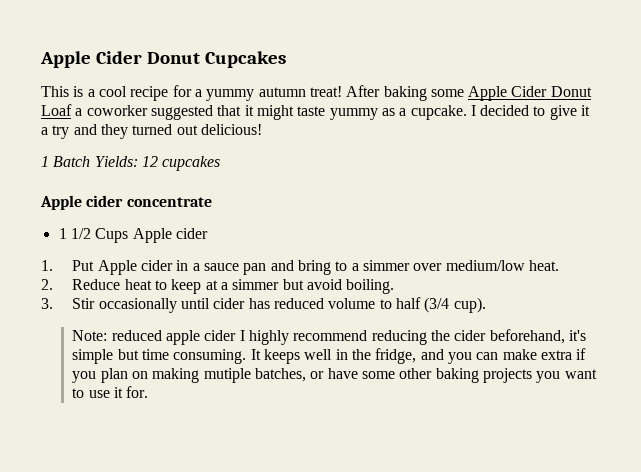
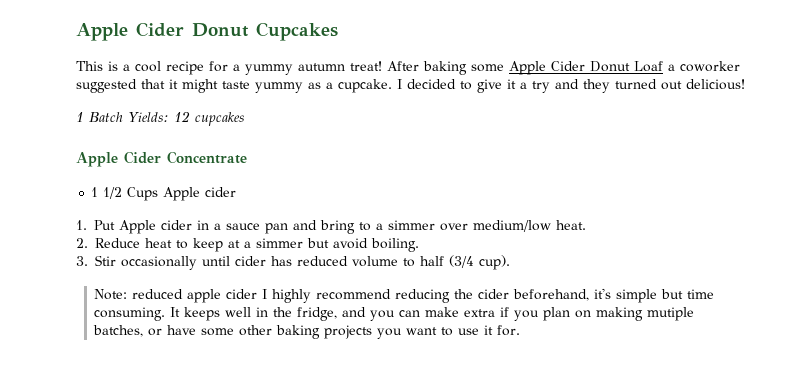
[86,195,212,207] cider concentrate -> [124,151,247,164] Cider Concentrate

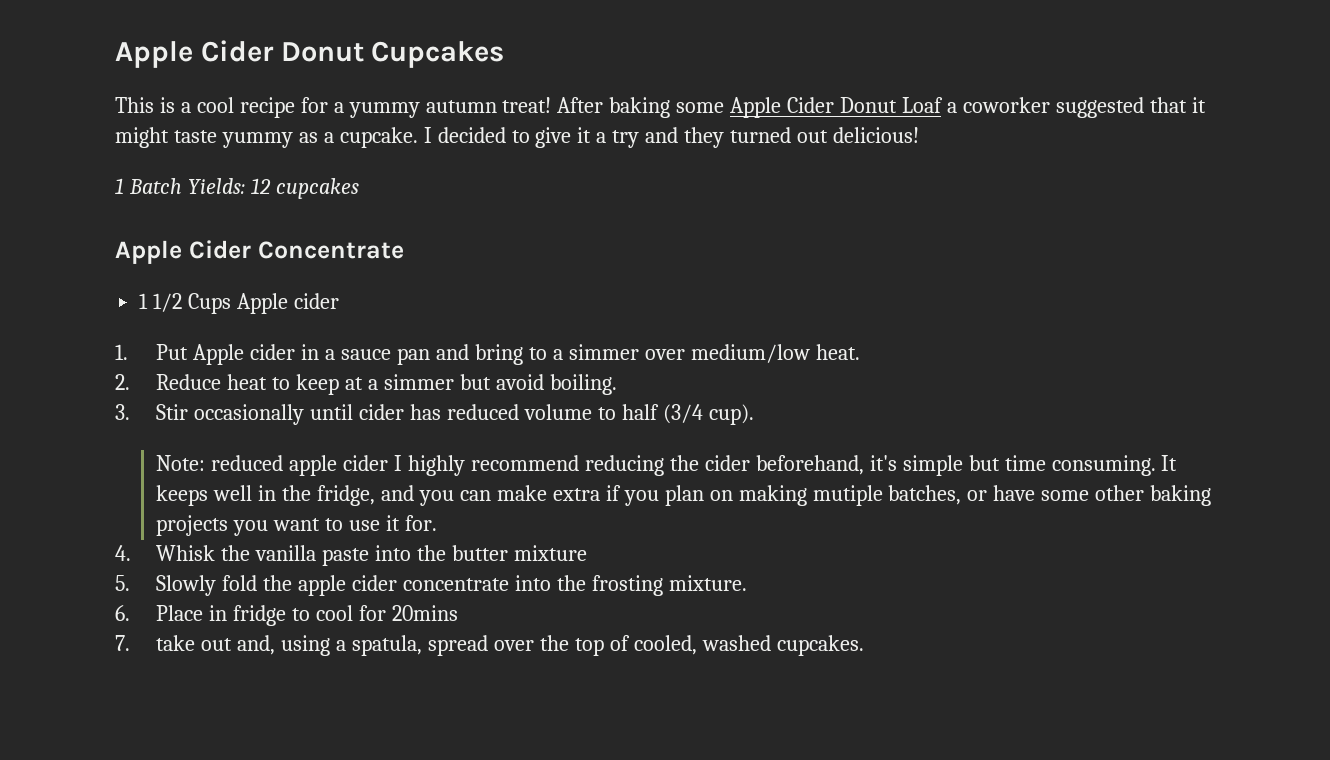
(521, 330) none -> [115,545,588,566] [115,575,747,596] [115,605,459,626] [115,635,864,656] // 4. Whisk the vanilla paste into the butter mixture // 5. Slowly fold the apple cider concentrate into the frosting mixture. // 6. Place in fridge to cool for 20mins // 7. take out and, using a spatula, spread over the top of cooled, washed cupcakes.

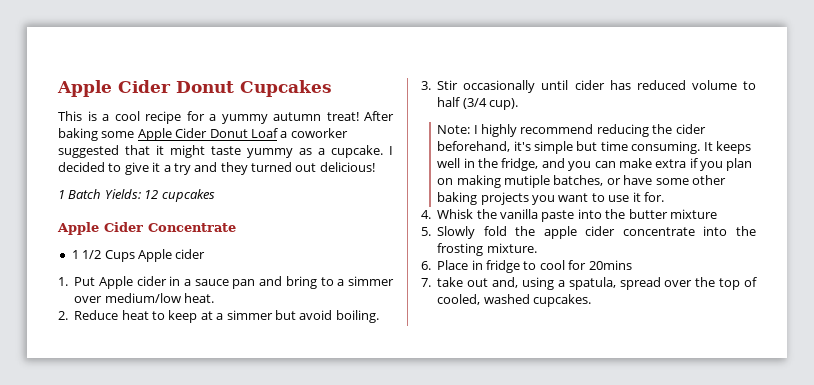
[211,455,389,476] reduced apple cider -> (471, 129) none

